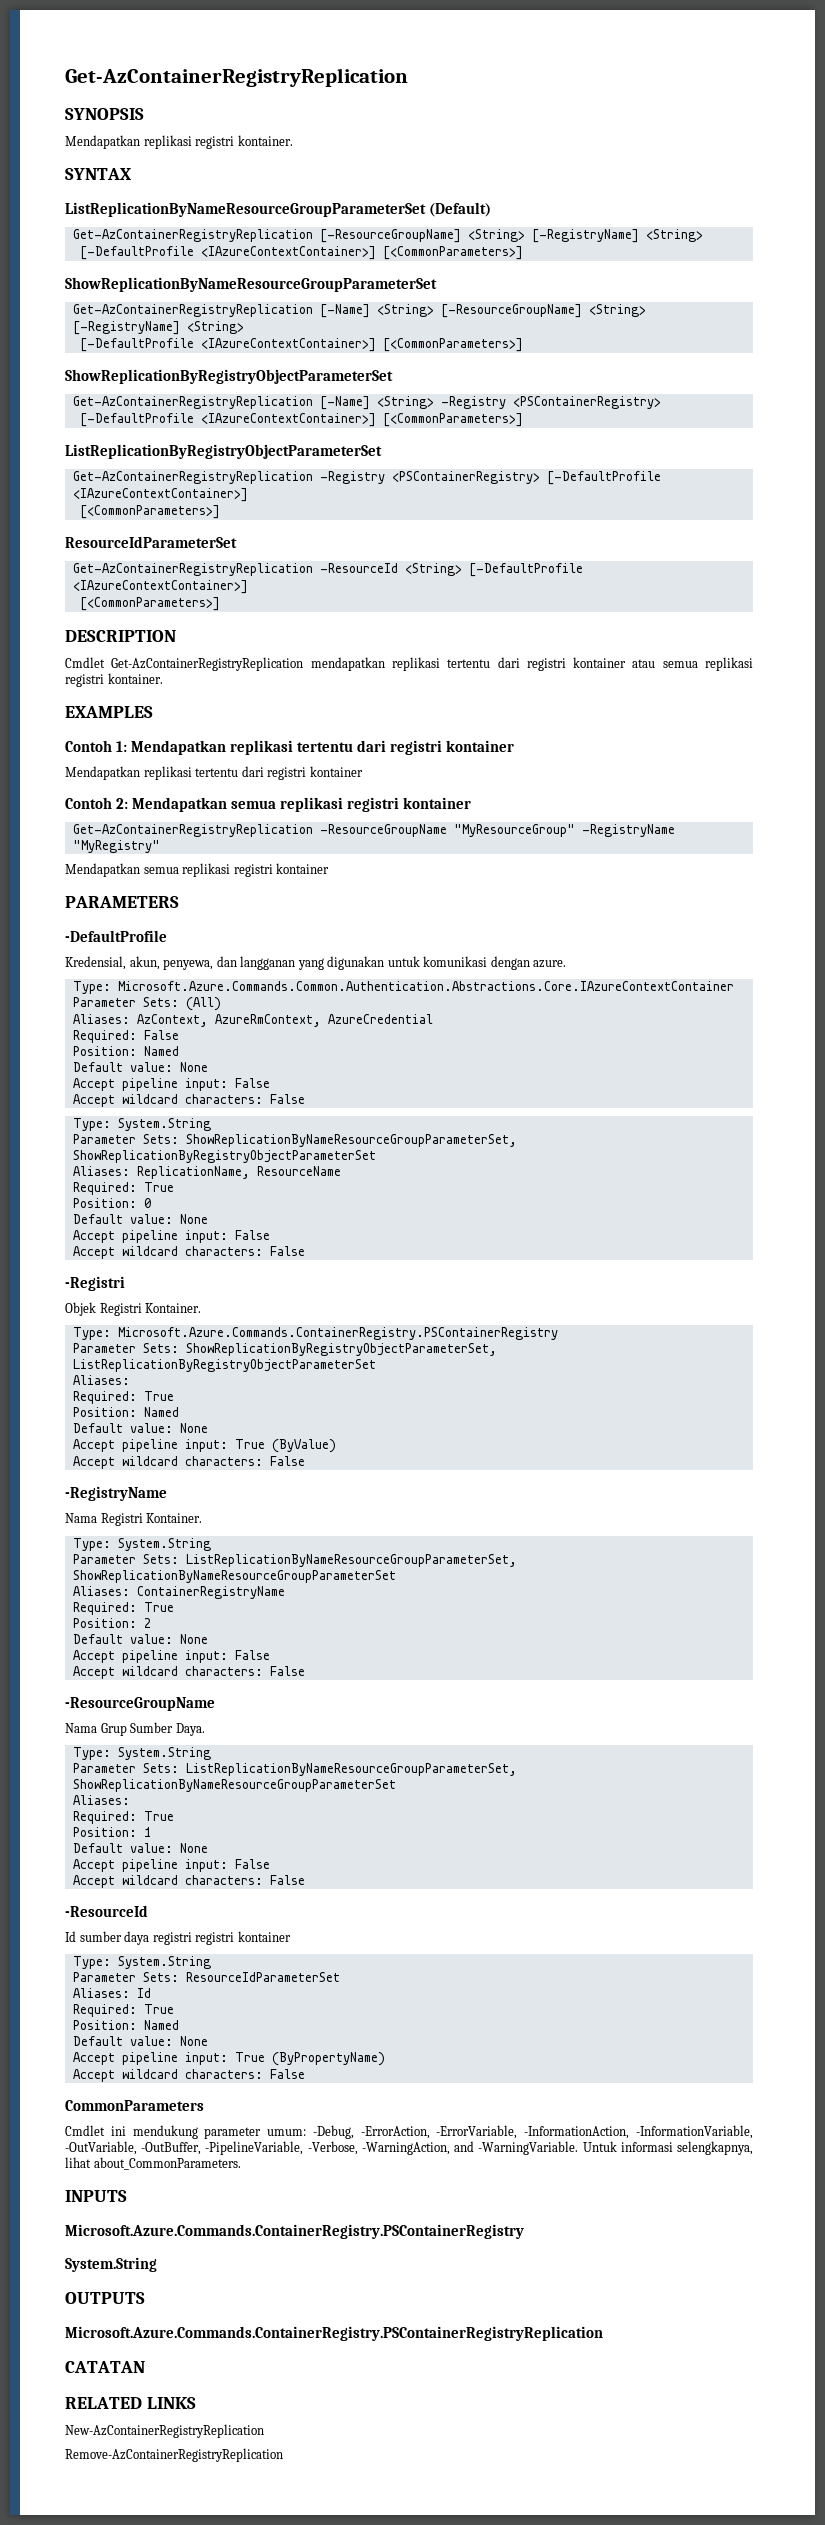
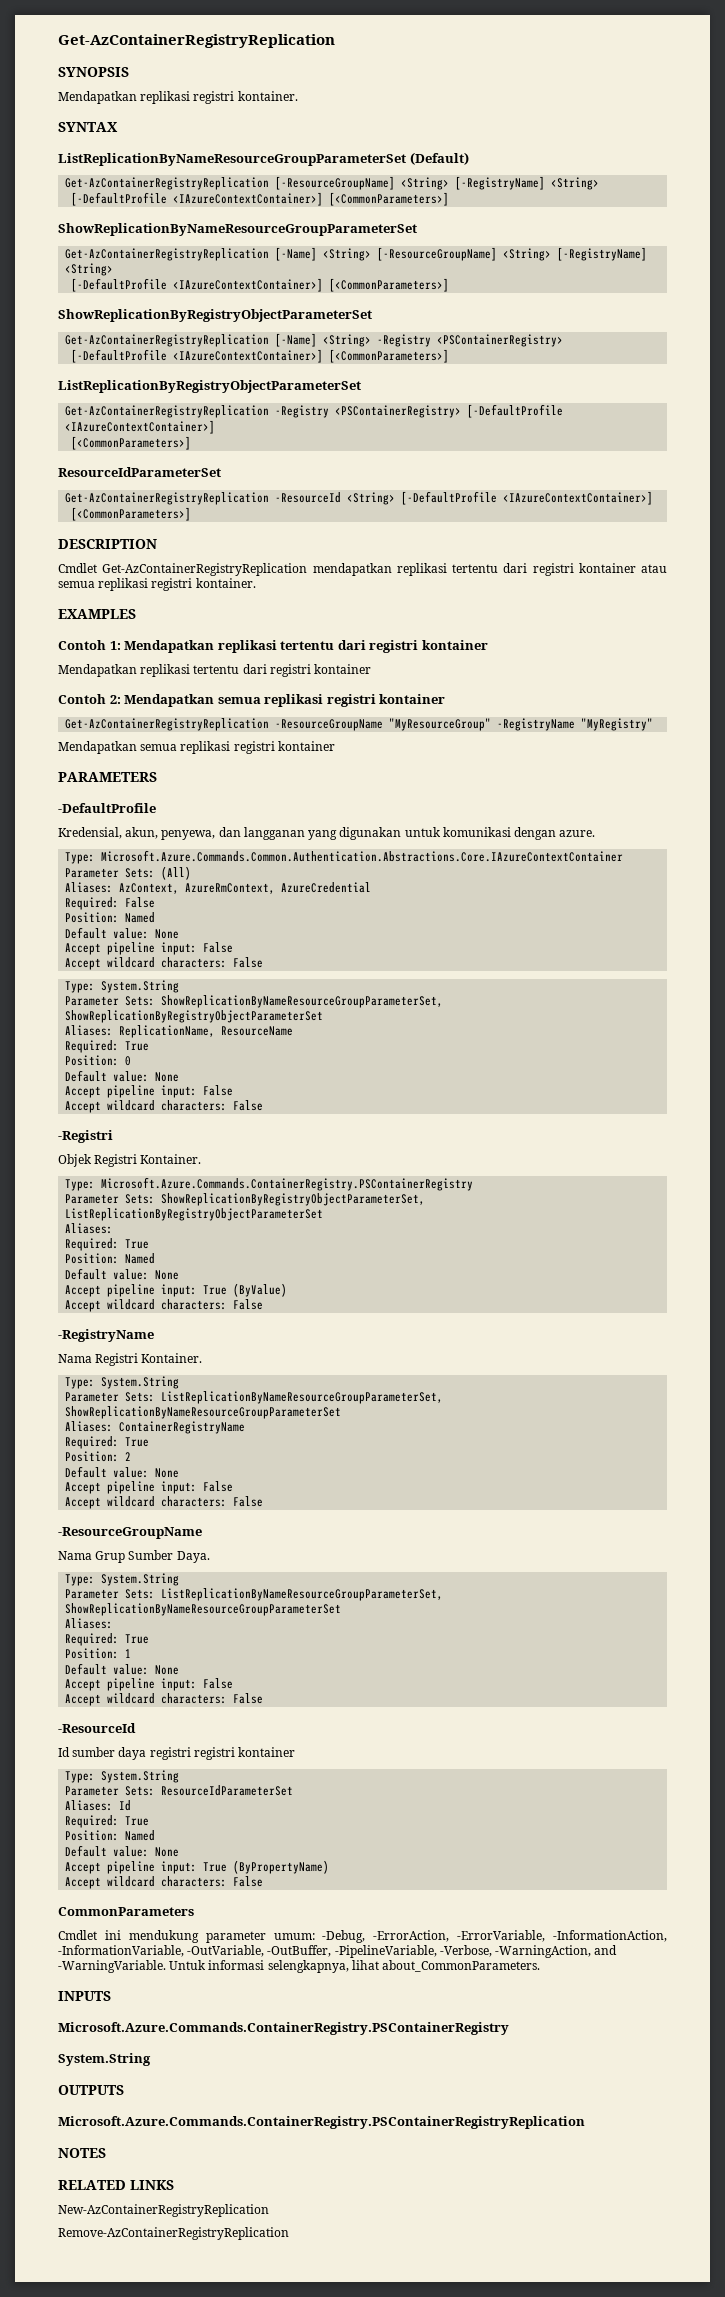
[65,2361,145,2373] CATATAN -> [58,2148,106,2158] NOTES

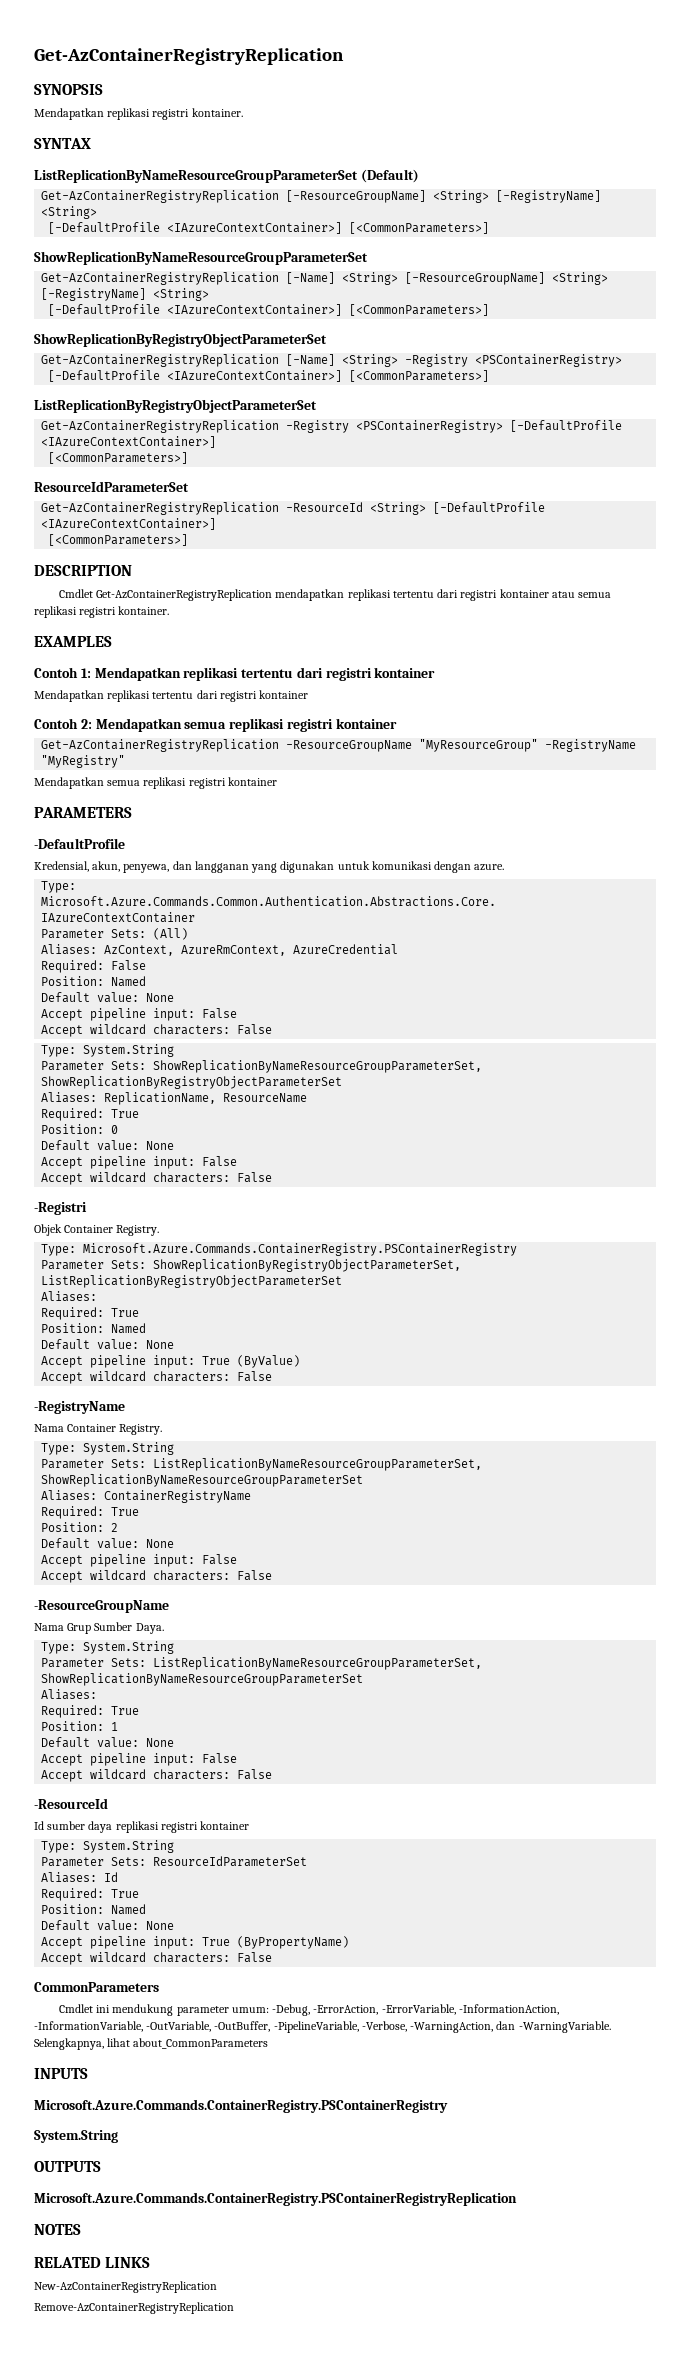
[94,1154,202,1167] Registri Kontainer. -> [64,1225,160,1236] Container Registry.
[95,1353,203,1366] Registri Kontainer. -> [67,1424,163,1435] Container Registry.
[149,1747,191,1760] registri -> [115,1821,159,1833] replikasi
[594,1945,618,1955] [58,1960,541,1973] and -WarningVariable. Untuk informasi selengkapnya, lihat about_CommonParameters. -> [496,2021,611,2033] [34,2038,269,2050] dan -WarningVariable. Selengkapnya, lihat about_CommonParameters

